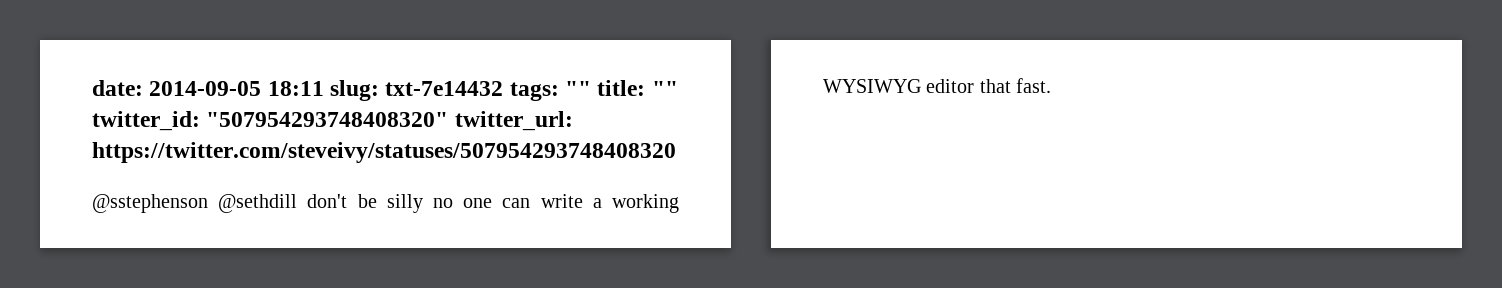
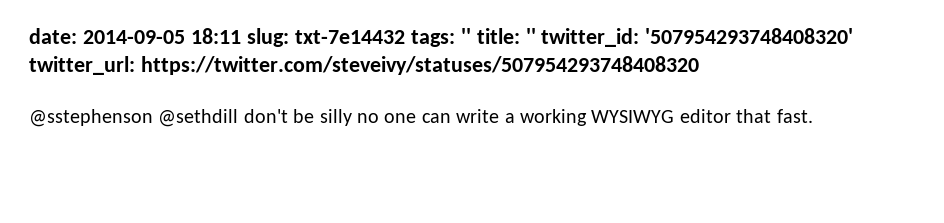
[565,80,678,96] [92,111,449,131] "" title: "" twitter_id: "507954293748408320" -> [460,28,854,47] '' title: '' twitter_id: '507954293748408320'

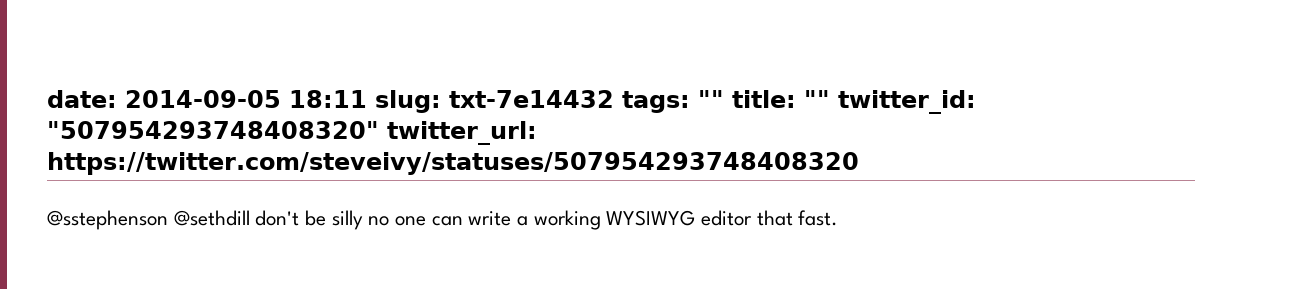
[460,28,854,47] '' title: '' twitter_id: '507954293748408320' -> [698,90,976,114] [47,121,379,139] "" title: "" twitter_id: "507954293748408320"

